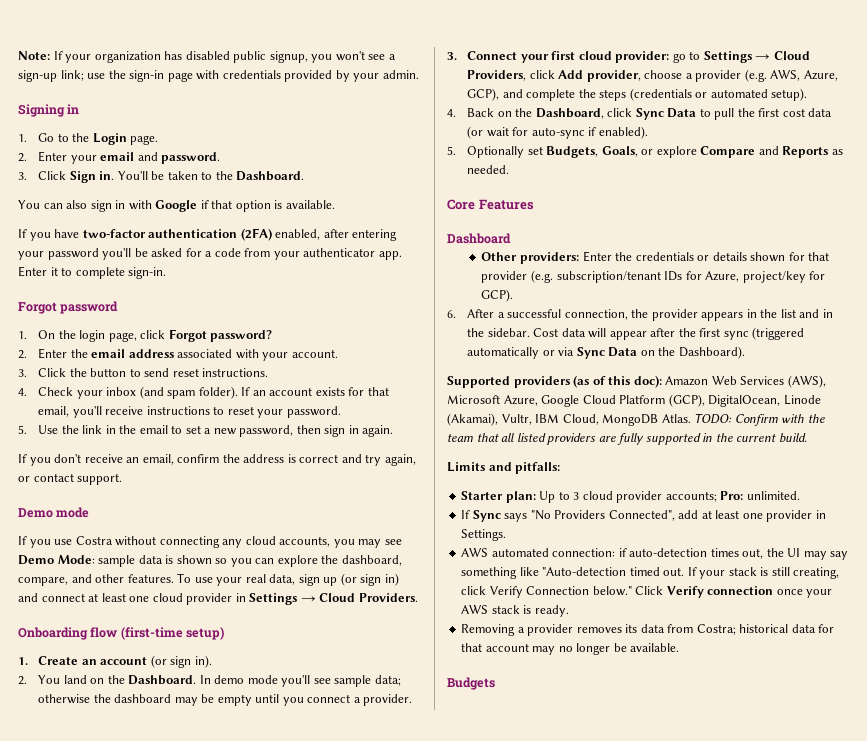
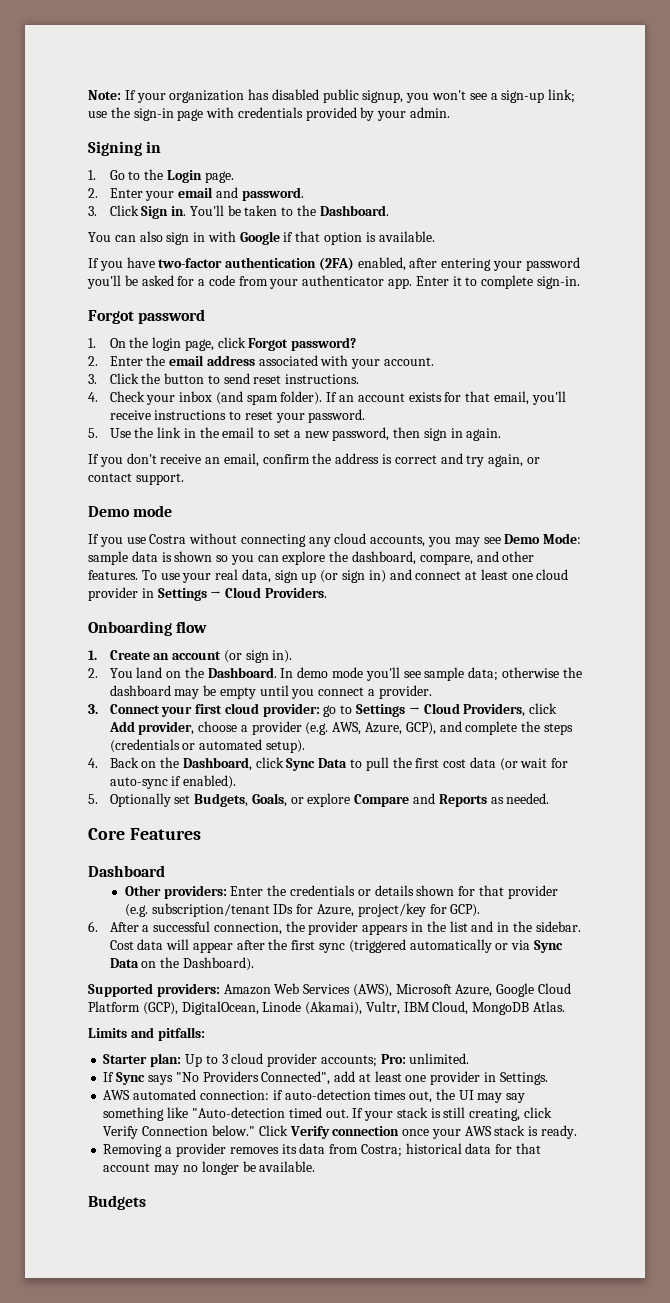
[120,627,225,640] (first-time setup) -> (208, 627) none
[513,375,662,388] providers (as of this doc): -> [156,983,220,997] providers:
[694,413,825,426] [447,433,807,445] TODO: Confirm with the team that all listed providers are fully supported in the current build. -> (566, 1006) none

